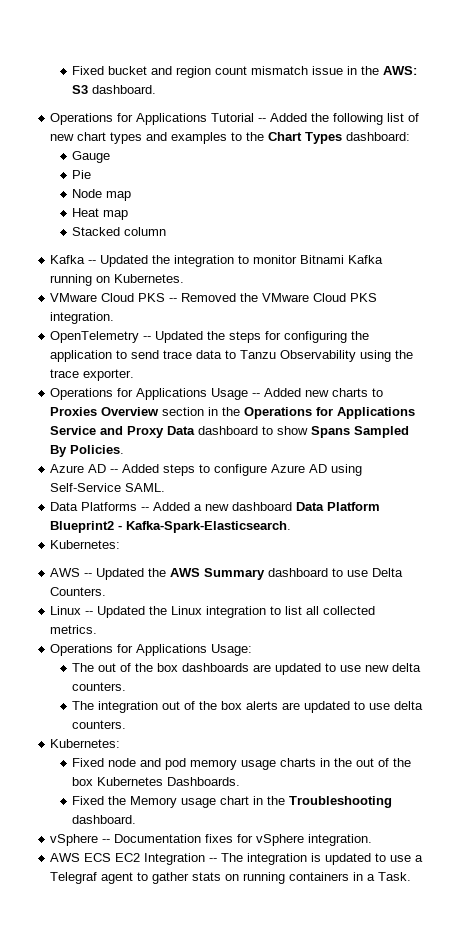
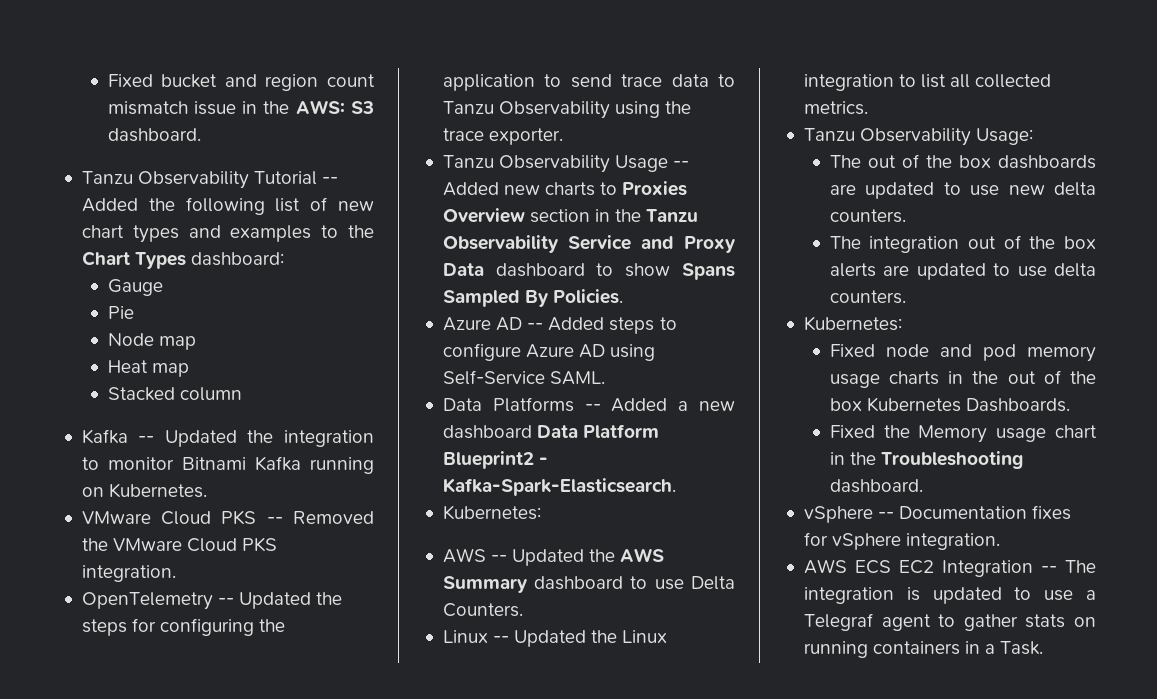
[50,113,208,125] Operations for Applications -> [81,171,250,189] Tanzu Observability
[50,388,208,400] Operations for Applications -> [442,155,611,173] Tanzu Observability
[244,407,416,419] Operations for Applications -> [646,209,699,222] [442,235,558,253] Tanzu Observability
[50,644,208,656] Operations for Applications -> [803,128,972,146] Tanzu Observability

